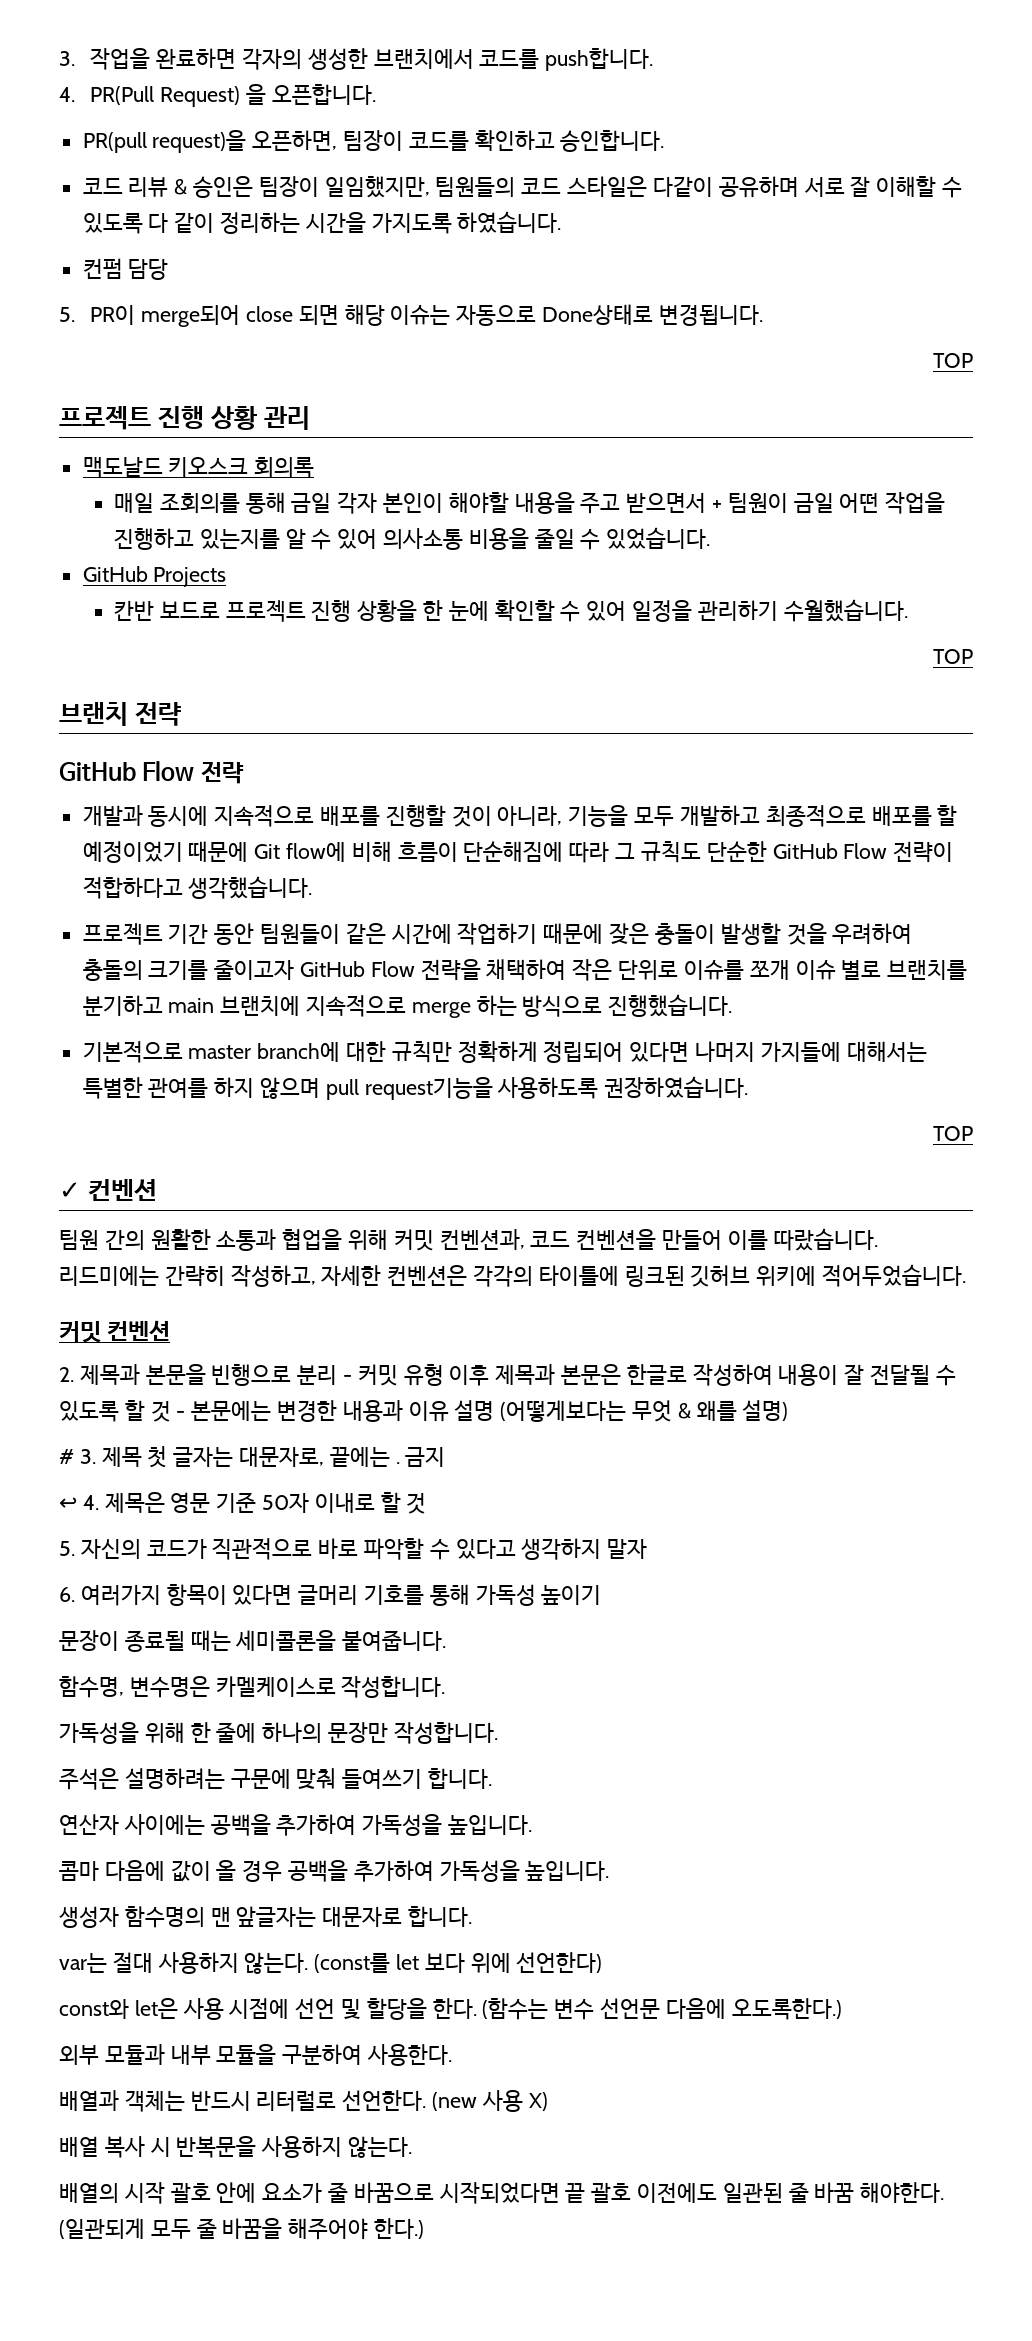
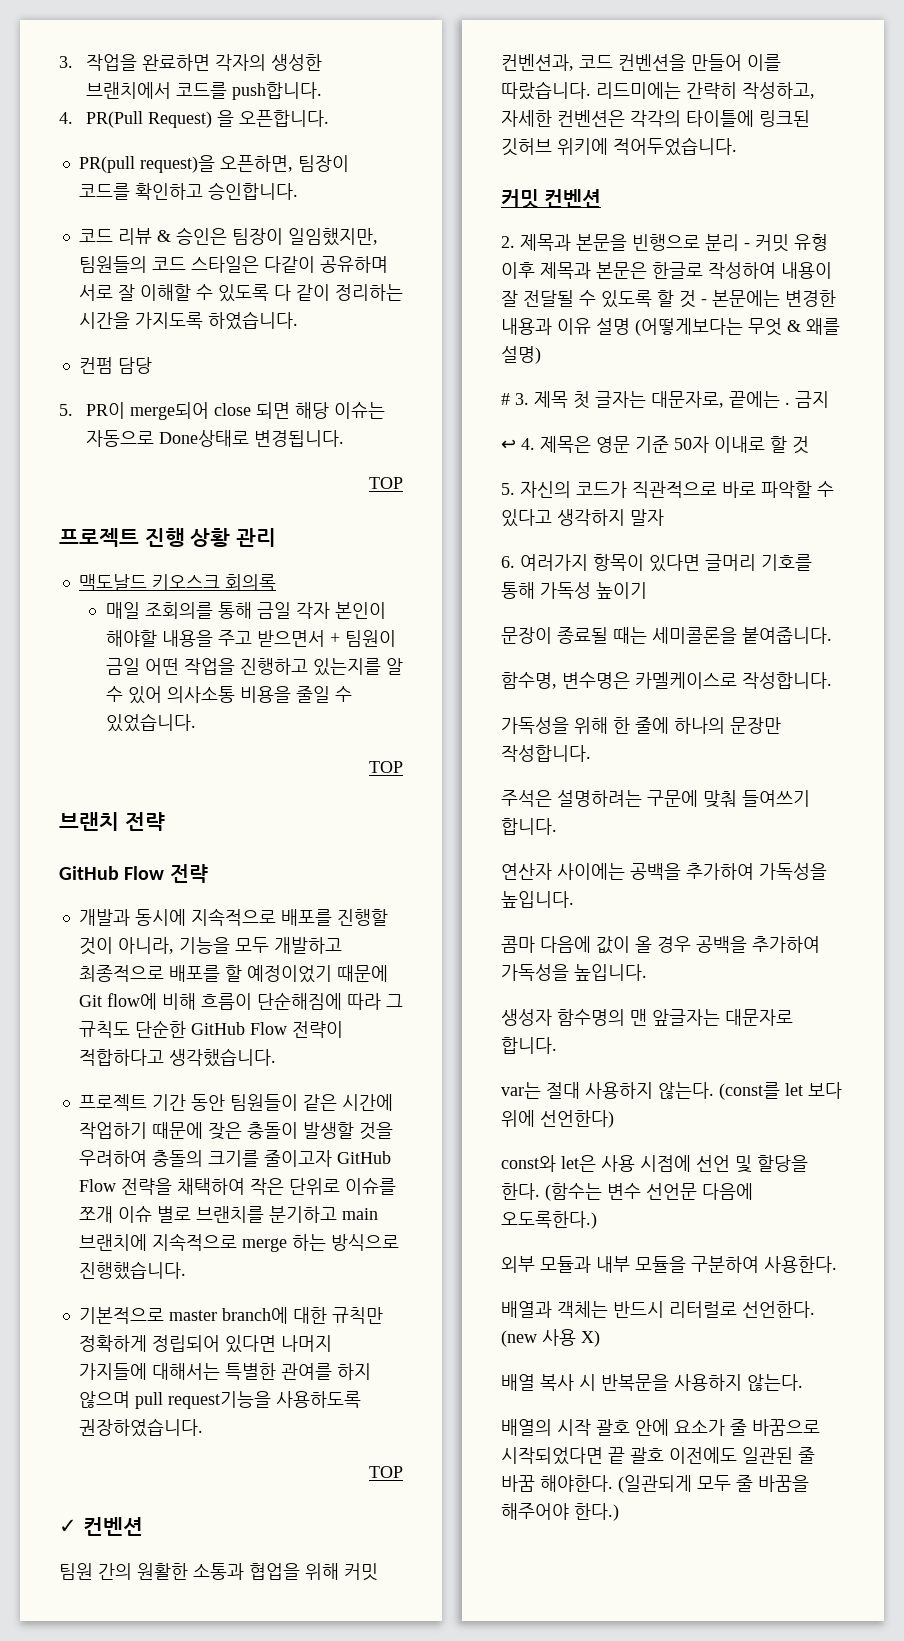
[82,566,227,587] [113,599,908,622] // GitHub Projects // 칸반 보드로 프로젝트 진행 상황을 한 눈에 확인할 수 있어 일정을 관리하기 수월했습니다. -> (196, 722) none

